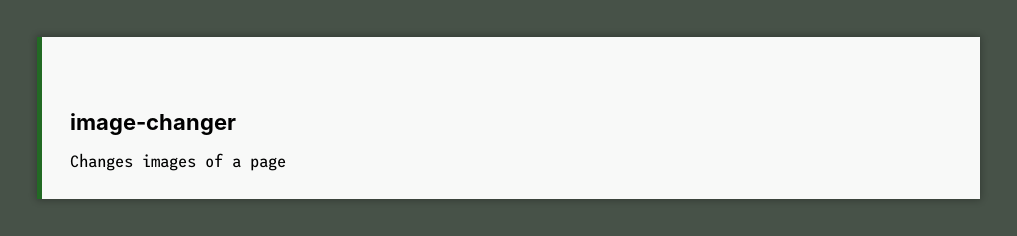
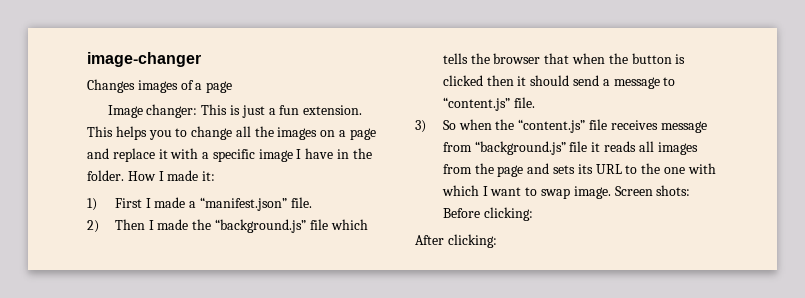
(286, 164) none -> [107,104,363,118] [87,126,376,140] [87,148,372,162] [87,170,216,181] [87,197,312,211] [87,219,368,233] [442,53,686,64] [442,75,676,89] [442,97,535,111] [415,119,707,133] [442,141,698,155] [442,163,716,177] [441,185,691,199] [442,207,533,221] [415,234,497,248] // Image changer: This is just a fun extension. This helps you to change all the images on a page and replace it with a specific image I have in the folder. How I made it: // 1) First I made a “manifest.json” file. // 2) Then I made the “background.js” file which tells the browser that when the button is clicked then it should send a message to “content.js” file. // 3) So when the “content.js” file receives message from “background.js” file it reads all images from the page and sets its URL to the one with which I want to swap image. Screen shots: Before clicking: // After clicking:

